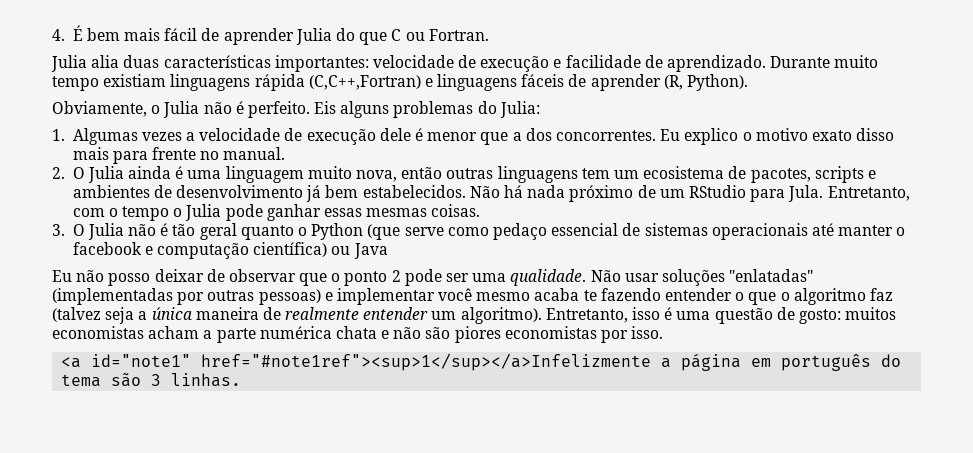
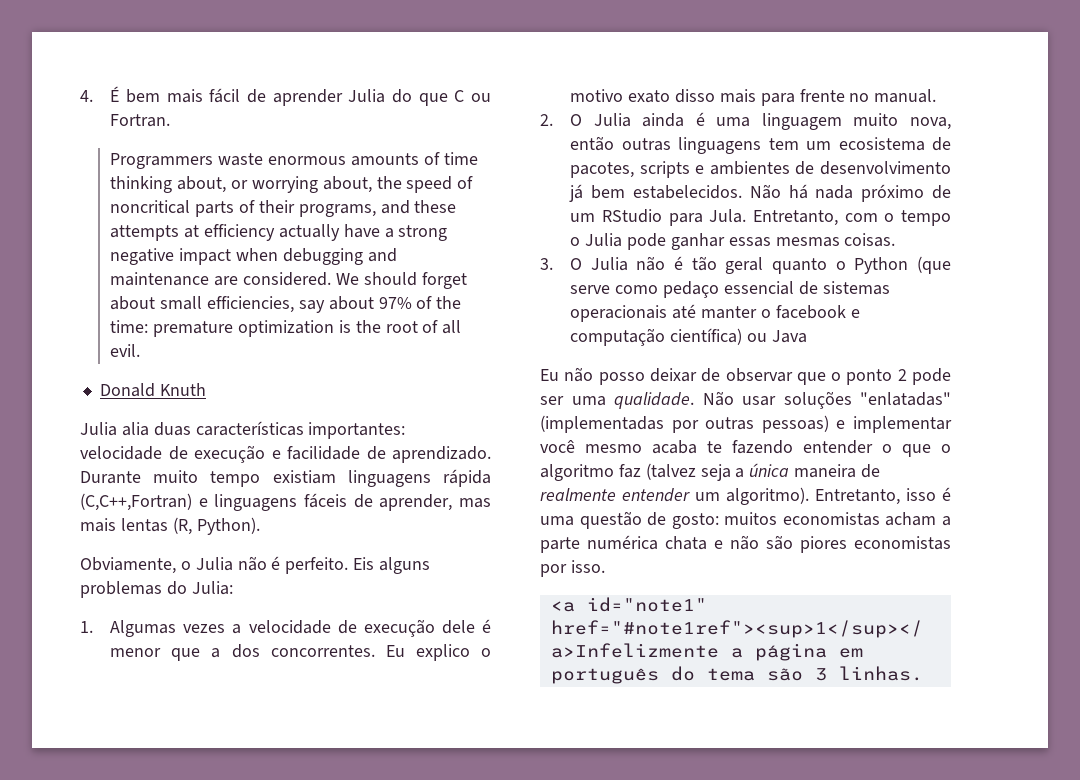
(489, 35) none -> [110,152,478,169] [110,176,474,193] [110,200,457,217] [110,224,448,241] [110,248,397,265] [110,272,467,289] [110,296,462,313] [110,320,462,337] [110,344,141,357] [99,383,206,397] // Programmers waste enormous amounts of time thinking about, or worrying about, the speed of noncritical parts of their programs, and these attempts at efficiency actually have a strong negative impact when debugging and maintenance are considered. We should forget about small efficiencies, say about 97% of the time: premature optimization is the root of all evil. // Donald Knuth
[590,74,661,91] aprender -> [379,494,492,511] [80,518,168,532] aprender, mas mais lentas

